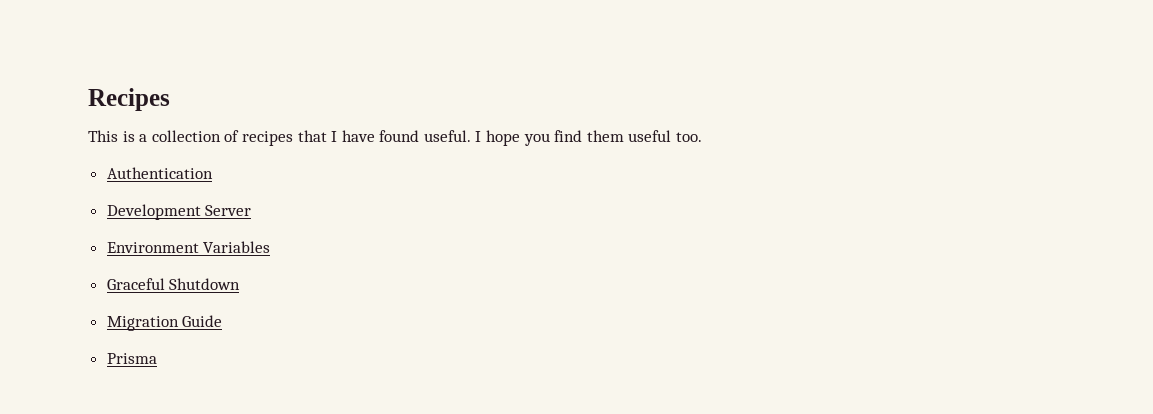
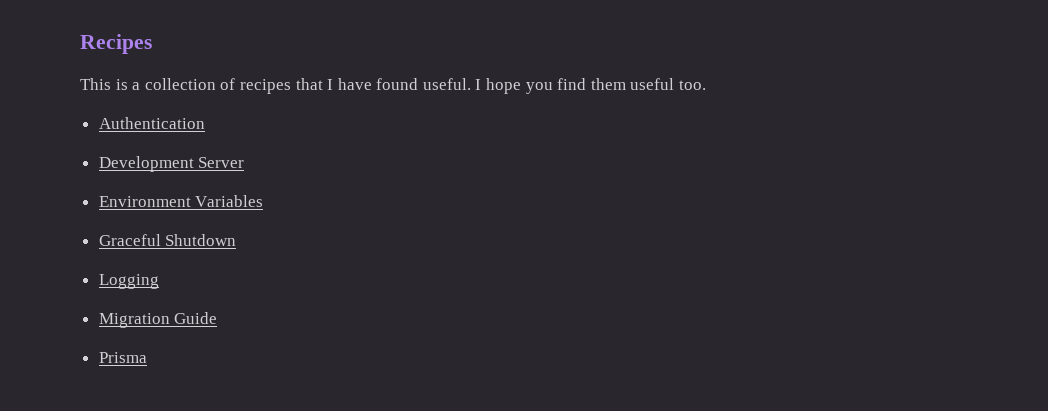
(241, 284) none -> [98,274,159,289] // Logging

